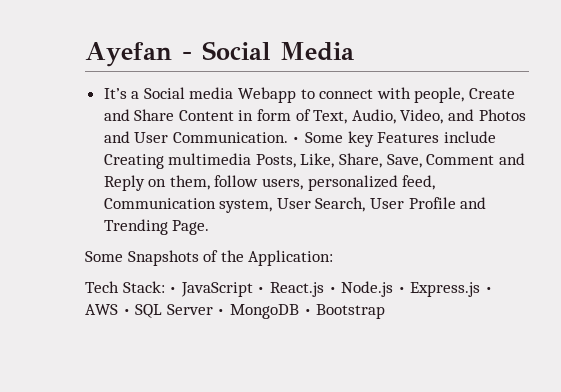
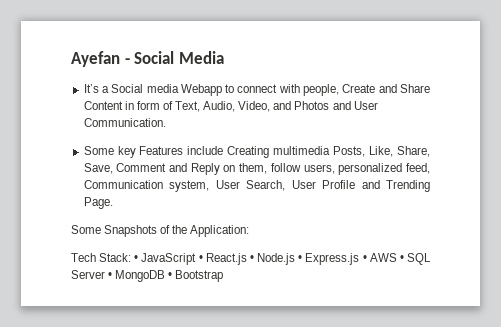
[292,137,301,143] • -> (166, 122) //

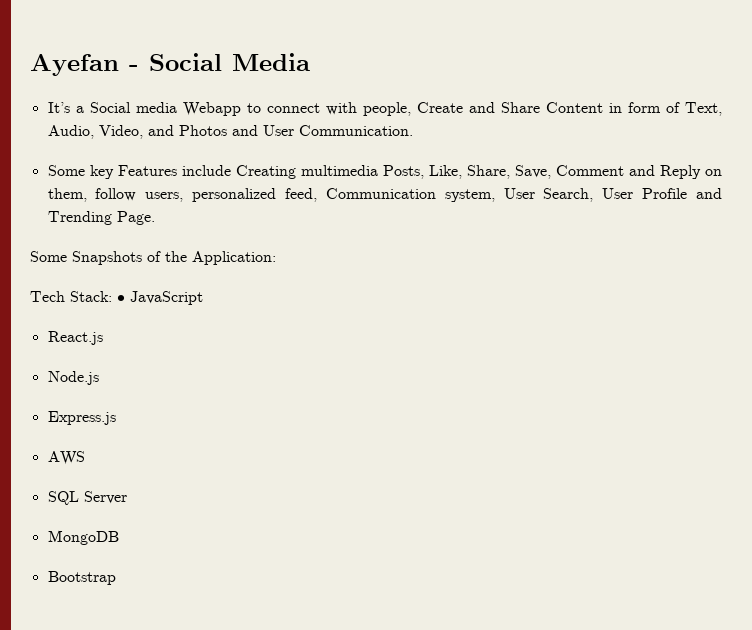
[198,255,203,262] • -> (203, 298) //
[249,255,254,262] • -> (103, 338) //
[298,255,303,262] • -> (99, 378) //
[362,255,367,262] • -> (116, 418) //
[399,255,404,262] • -> (85, 458) //
[108,272,113,279] • -> (127, 497) //
[168,272,173,279] • -> (119, 537) //

